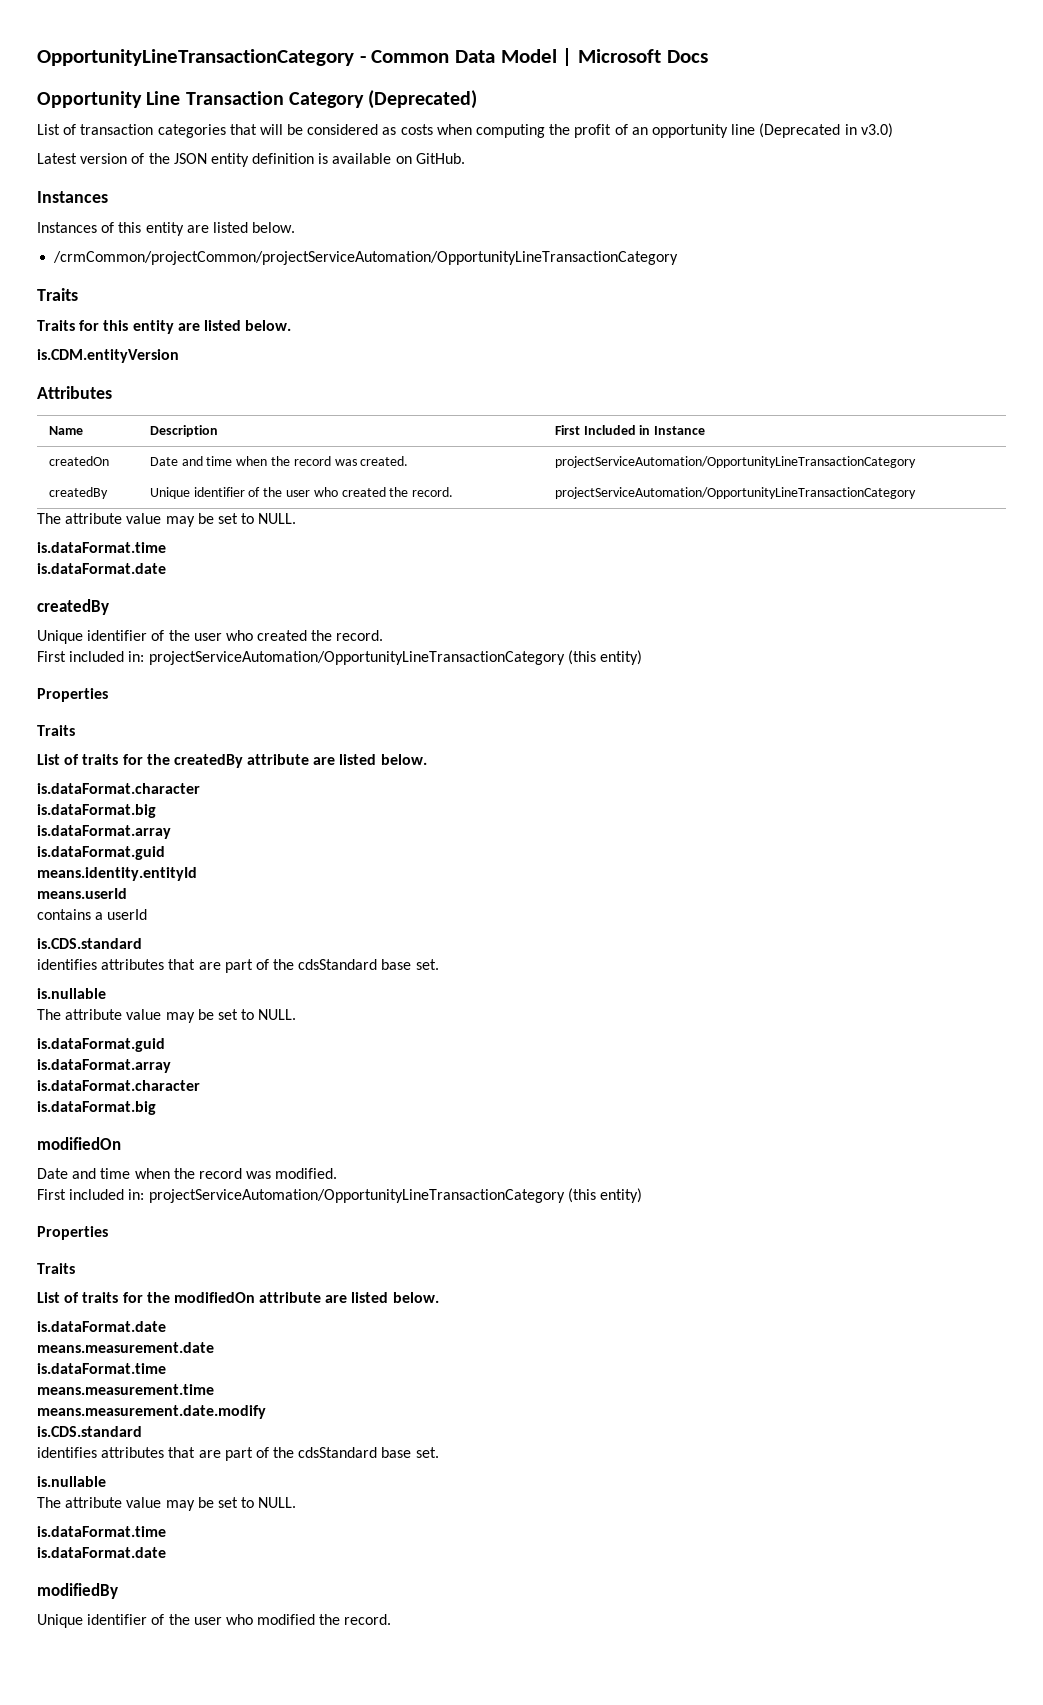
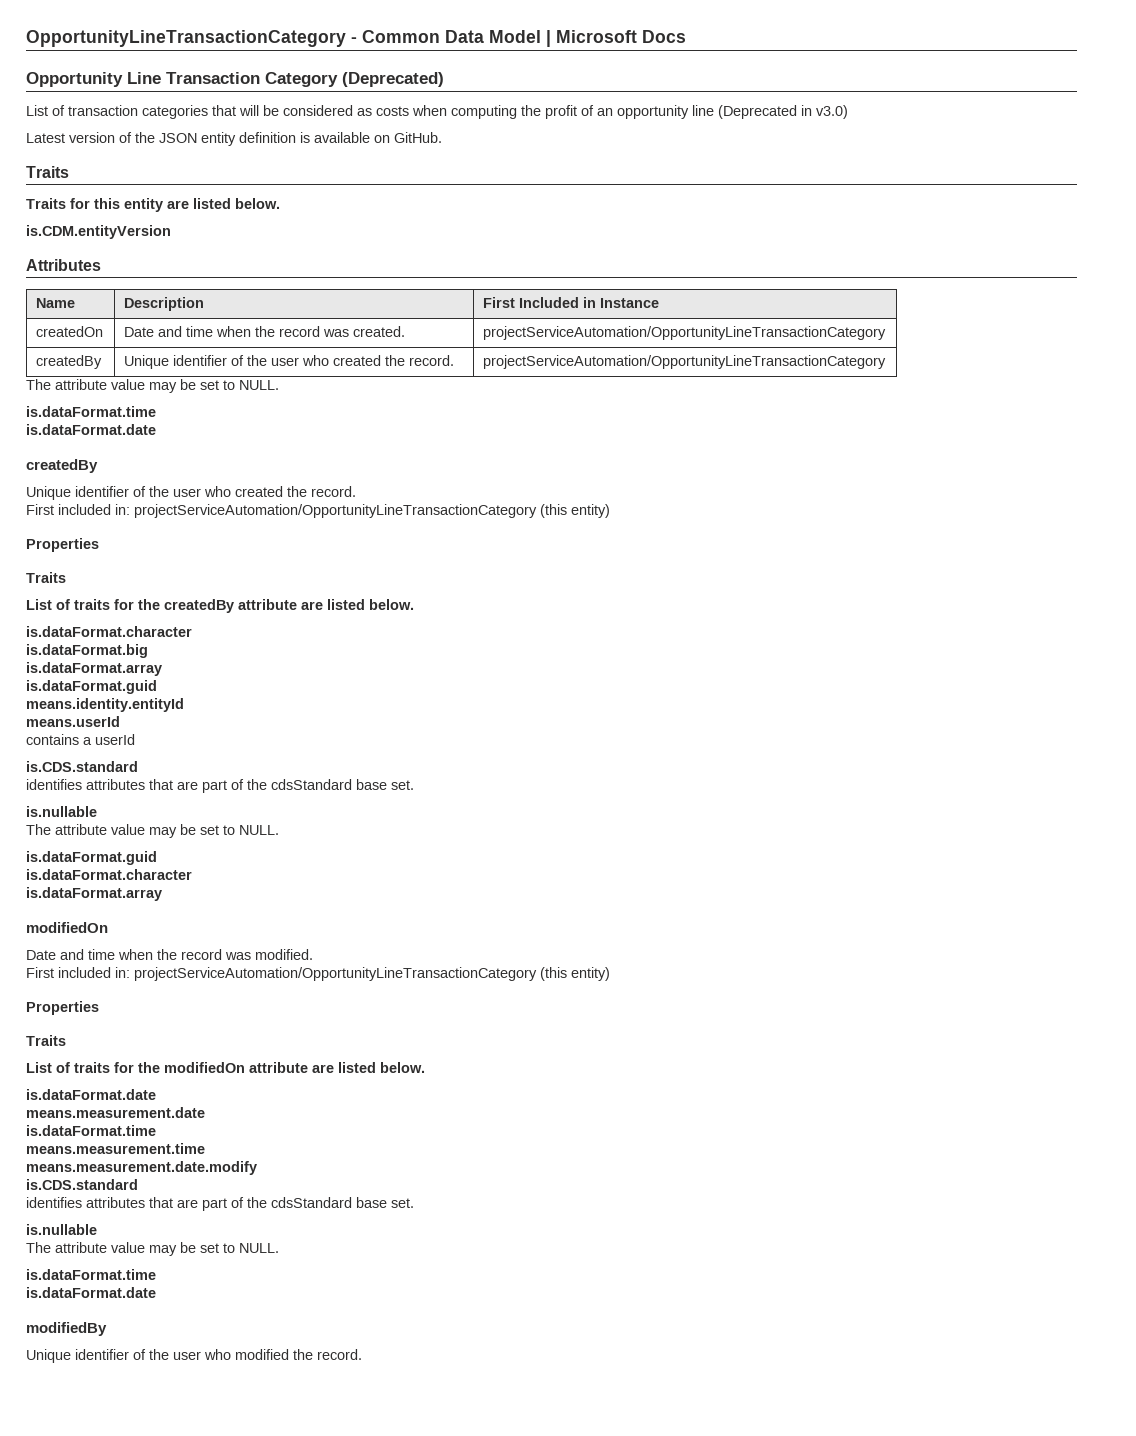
[37,191,108,203] [37,222,296,236] [53,251,679,265] // Instances // Instances of this entity are listed below. // /crmCommon/projectCommon/projectServiceAutomation/OpportunityLineTransactionCategory -> (442, 137) none
[37,1059,171,1073] [37,1080,200,1091] [37,1101,156,1115] // is.dataFormat.array // is.dataFormat.character // is.dataFormat.big -> [26,869,192,880] [26,887,162,901] // is.dataFormat.character // is.dataFormat.array

